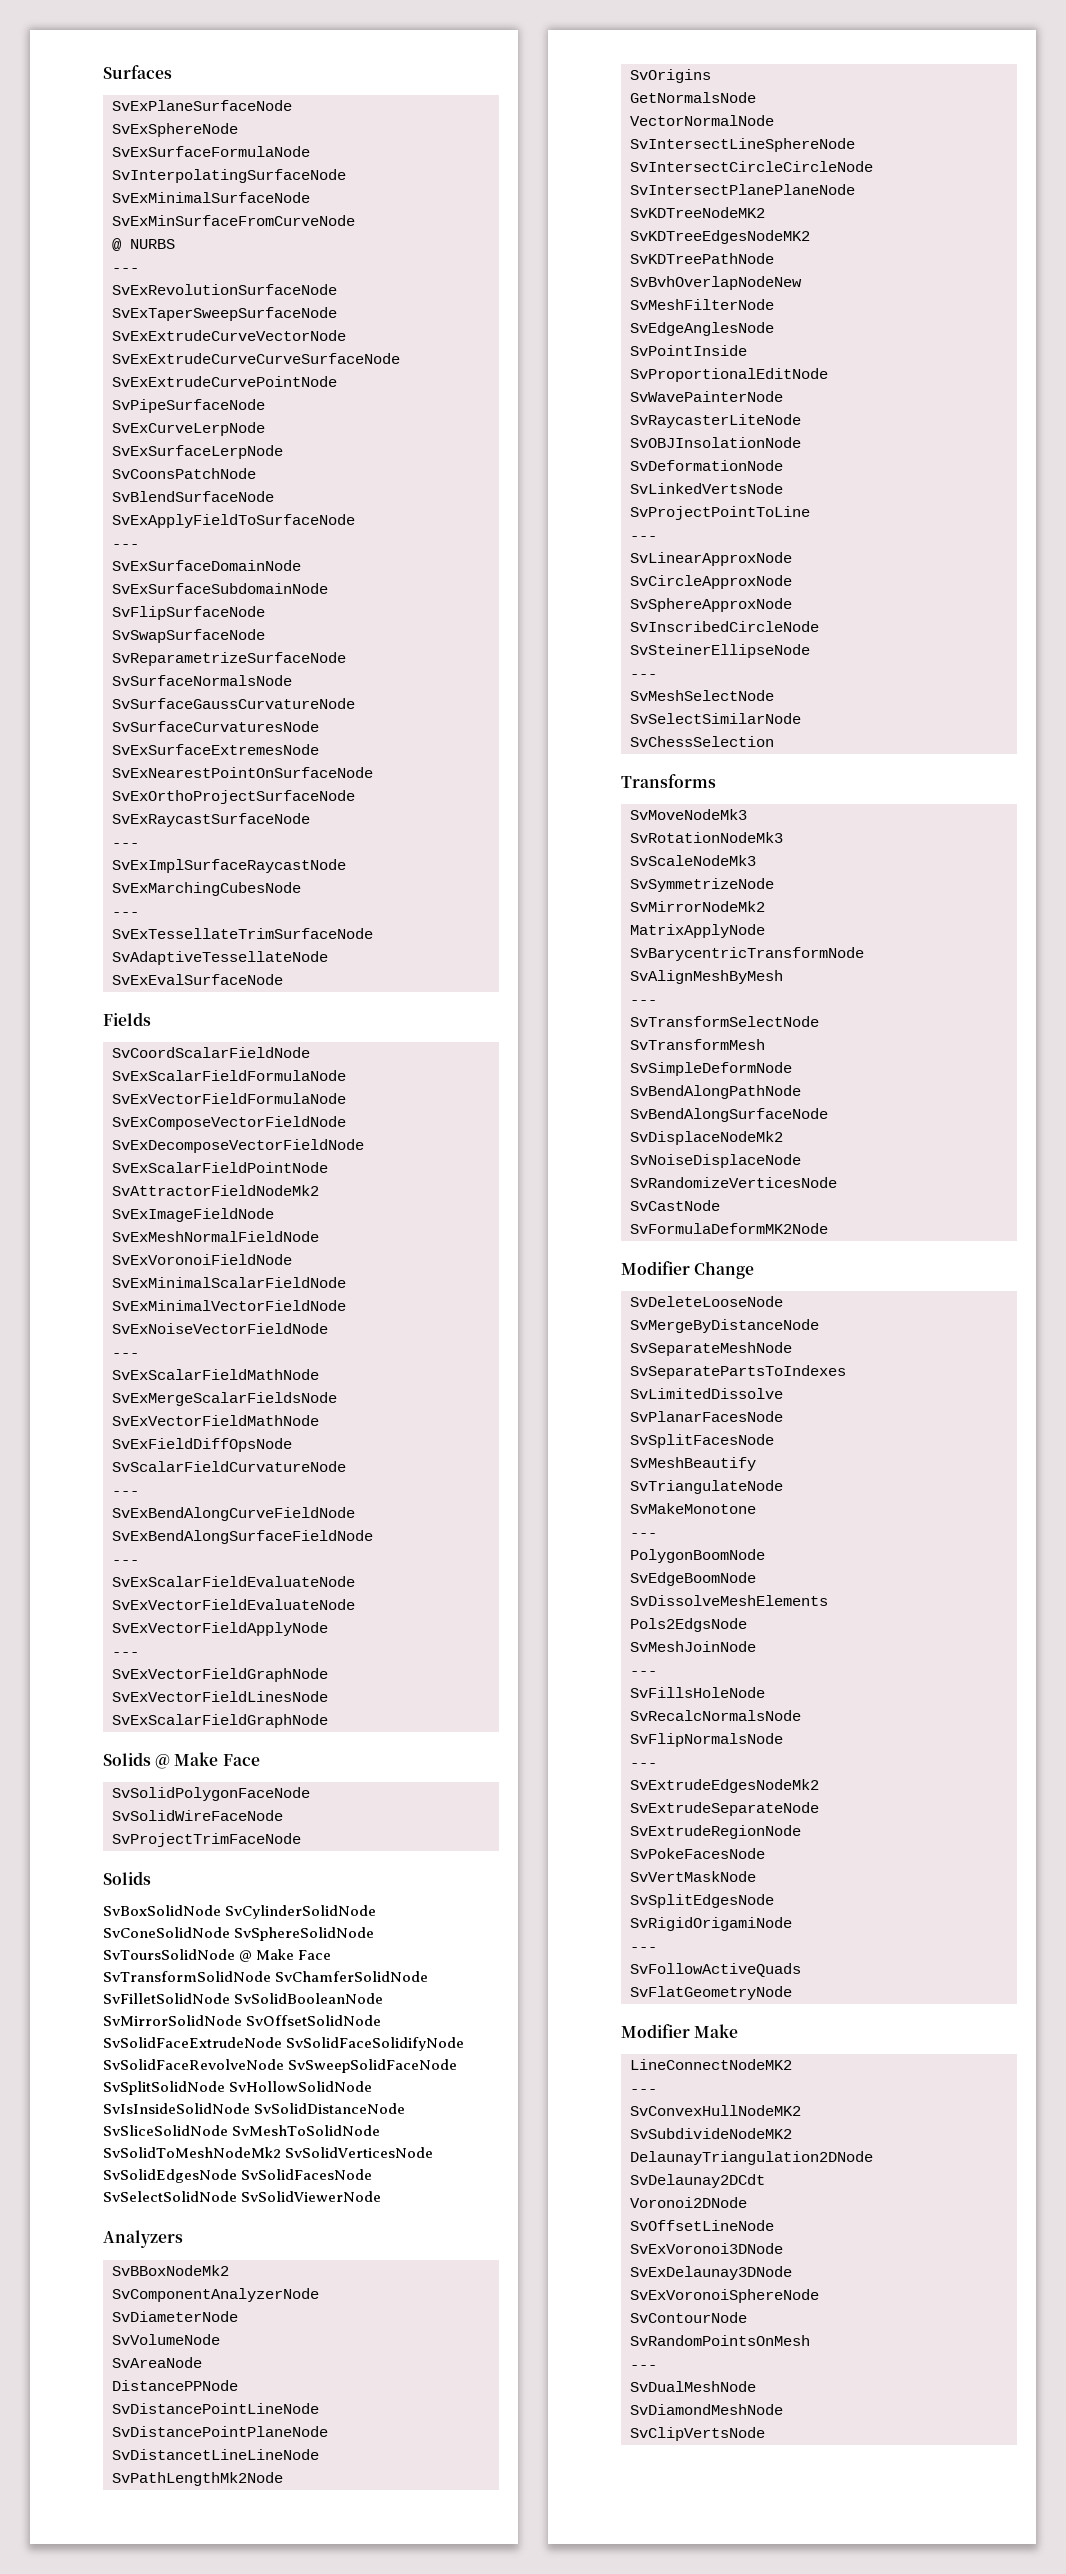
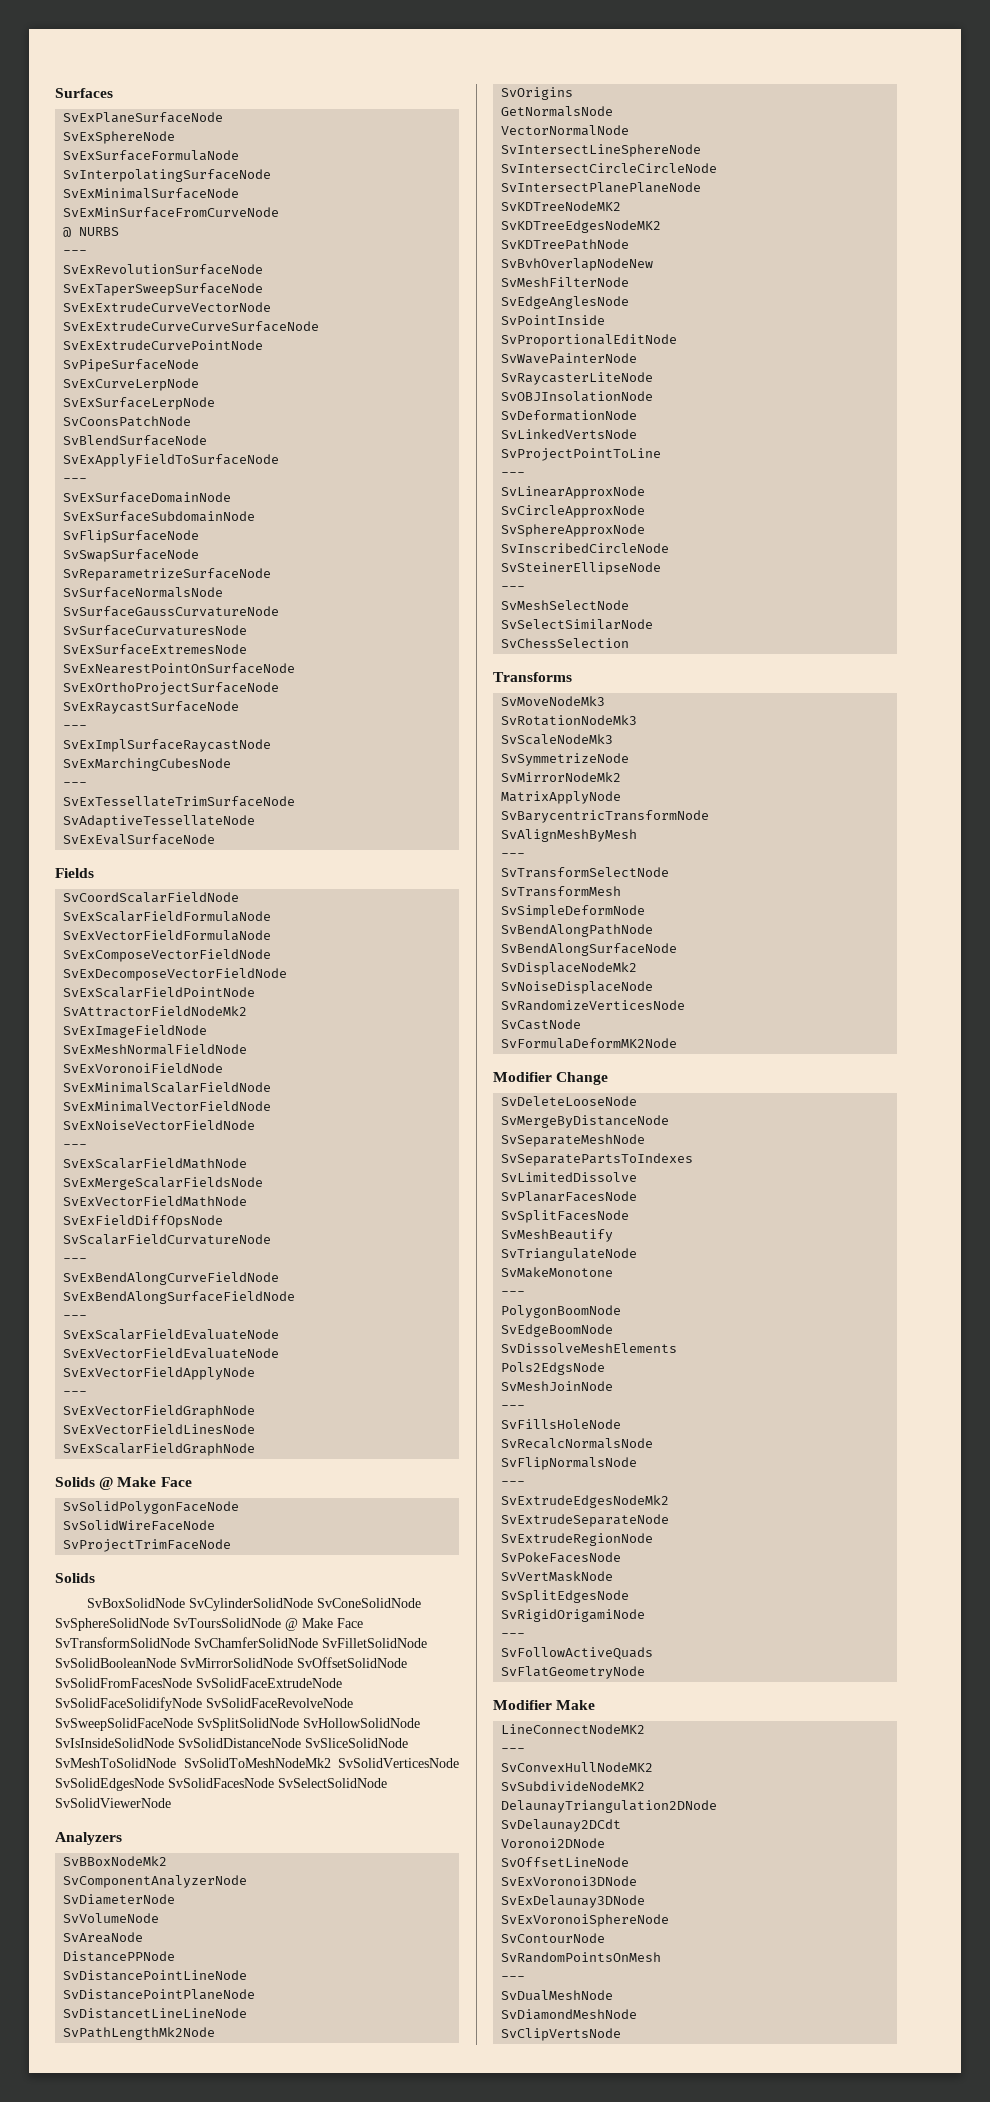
(382, 2020) none -> [55,1678,192,1688] SvSolidFromFacesNode

